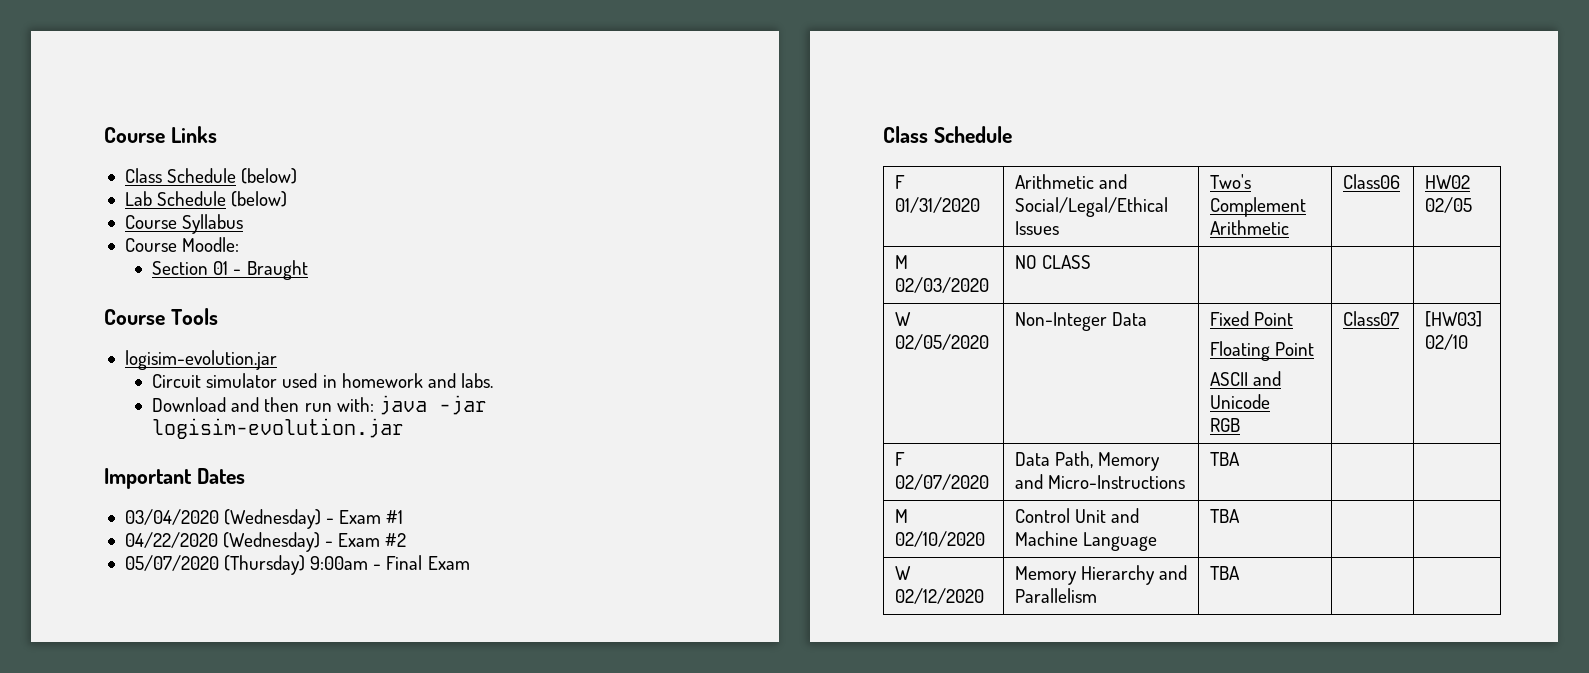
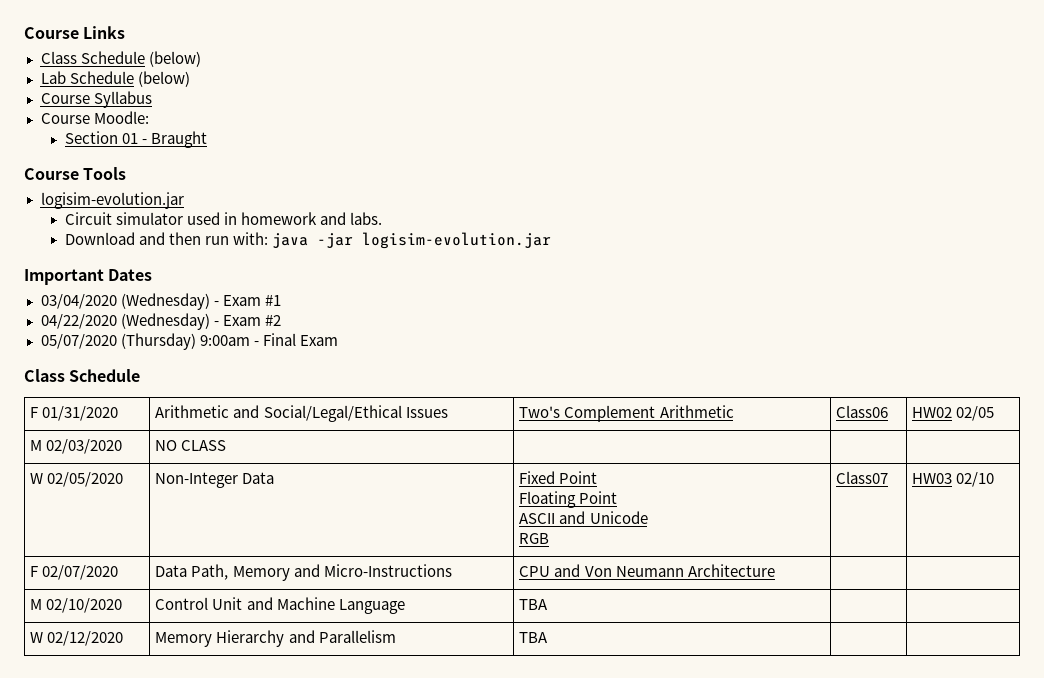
[1424,311,1482,327] [HW03] -> [912,473,953,484] HW03
[1209,452,1240,466] TBA -> [519,564,775,577] CPU and Von Neumann Architecture

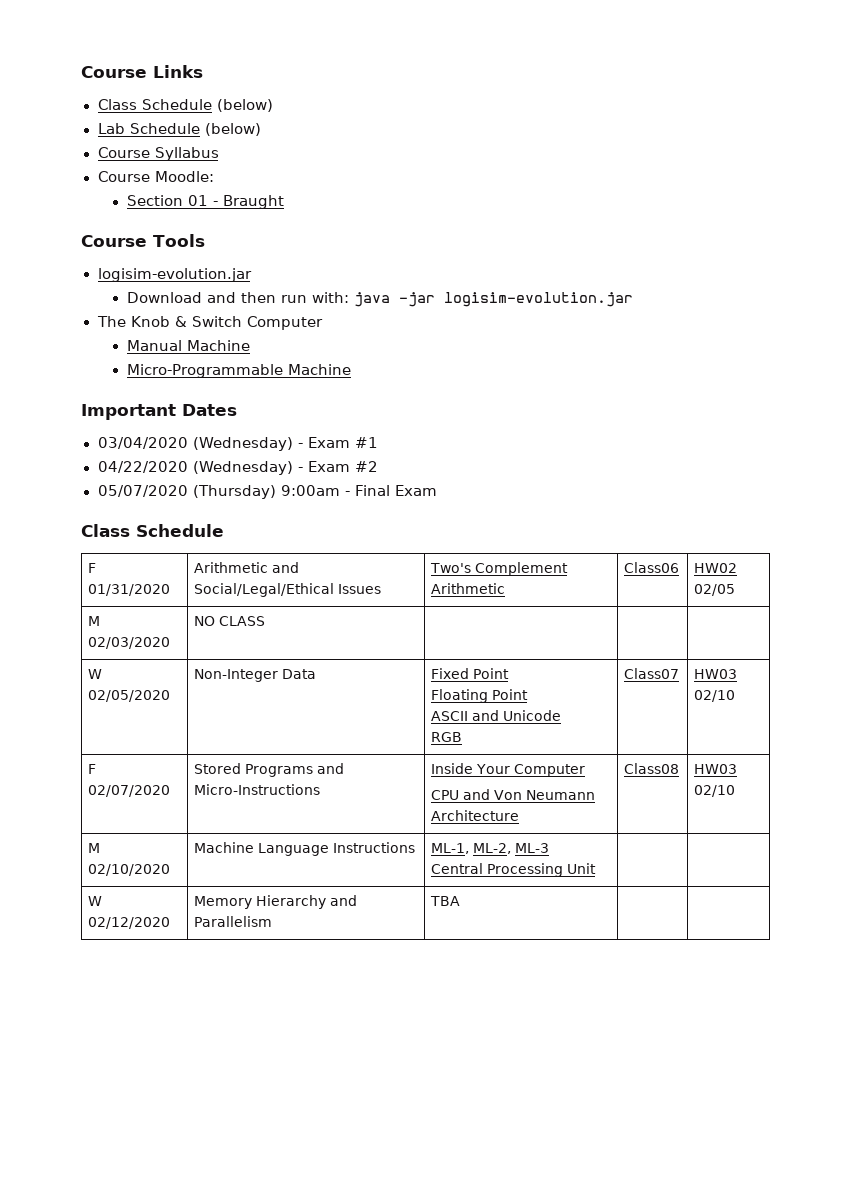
[64,212,383,225] // Circuit simulator used in homework and labs. -> (252, 275) none
(552, 240) none -> [96,316,323,330] [126,340,250,351] [126,364,351,378] // The Knob & Switch Computer // Manual Machine // Micro-Programmable Machine
[155,564,290,581] Data Path, Memory -> [193,763,313,777] Stored Programs
(452, 570) none -> [430,763,585,777] Inside Your Computer //
(775, 570) | -> [623,763,679,774] [693,764,737,774] [693,785,735,797] Class08 | HW03 02/10
[155,597,273,610] Control Unit and -> (170, 870) none
[519,599,549,610] | TBA -> [332,842,415,853] [430,843,549,854] [430,863,596,877] Instructions | ML-1, ML-2, ML-3 // Central Processing Unit

